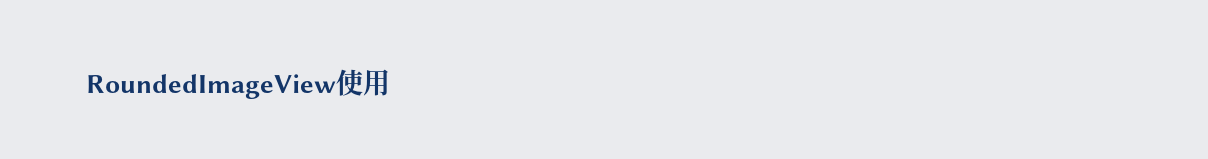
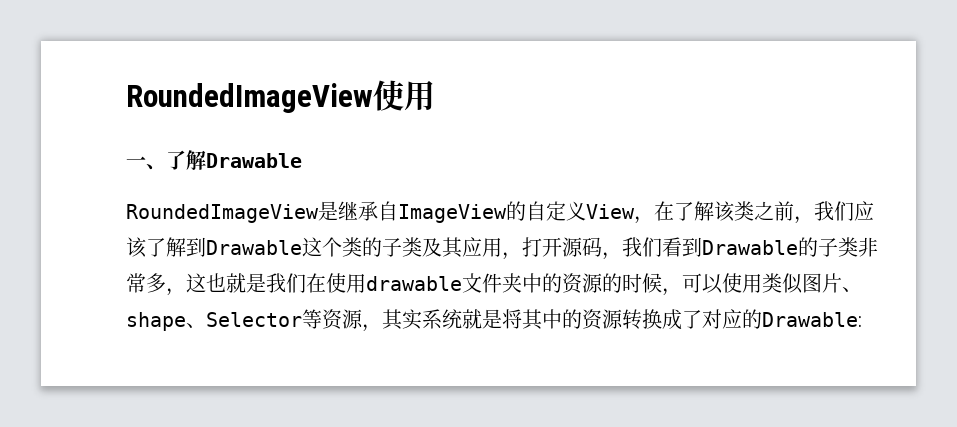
(390, 82) none -> [126,150,302,170] [126,201,874,224] [126,237,878,260] [126,273,862,296] [126,309,862,332] // 一、了解Drawable // RoundedImageView是继承自ImageView的自定义View，在了解该类之前，我们应该了解到Drawable这个类的子类及其应用，打开源码，我们看到Drawable的子类非常多，这也就是我们在使用drawable文件夹中的资源的时候，可以使用类似图片、shape、Selector等资源，其实系统就是将其中的资源转换成了对应的Drawable:

